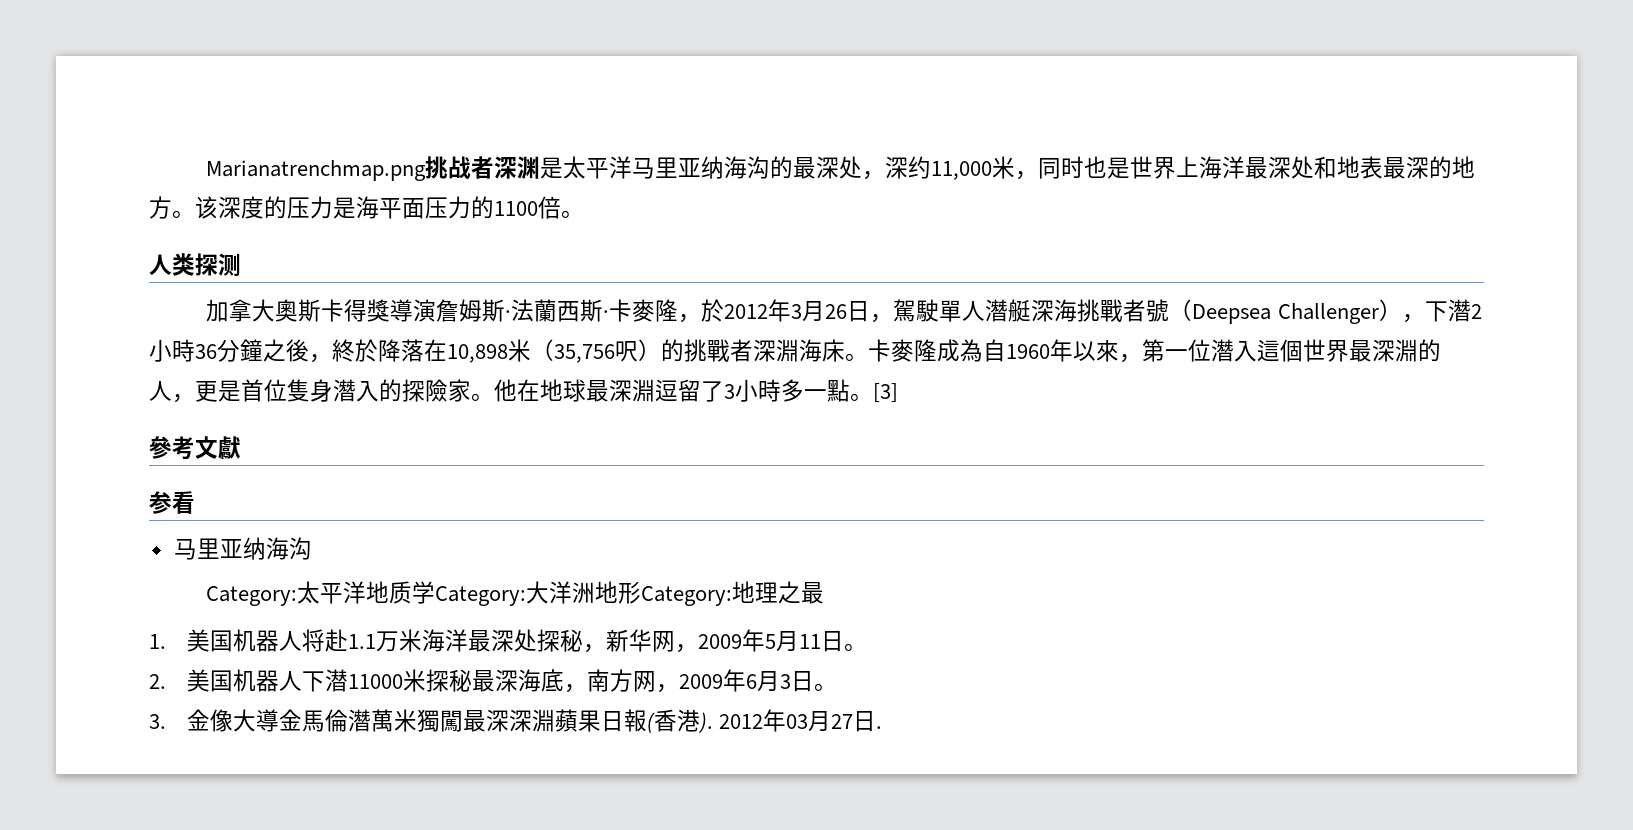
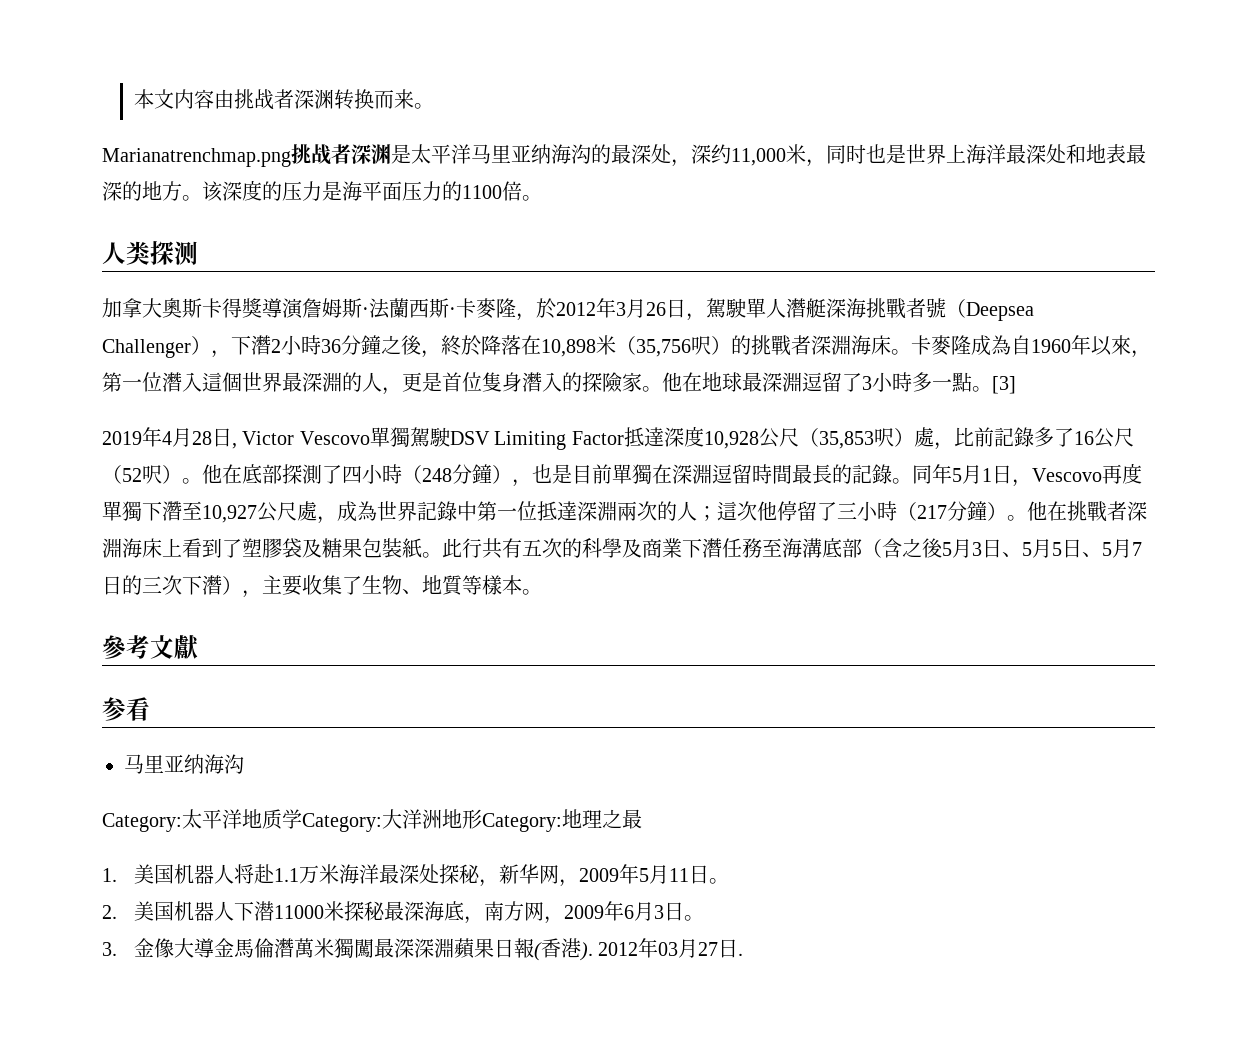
(206, 170) none -> [133,89,434,110] 本文内容由挑战者深渊转换而来。 //
(898, 393) none -> [102,426,1134,450] [102,463,1142,487] [102,501,1147,524] [102,538,1142,559] [102,575,542,598] // 2019年4月28日, Victor Vescovo單獨駕駛DSV Limiting Factor抵達深度10,928公尺（35,853呎）處，比前記錄多了16公尺（52呎）。他在底部探測了四小時（248分鐘），也是目前單獨在深淵逗留時間最長的記錄。同年5月1日，Vescovo再度單獨下濳至10,927公尺處，成為世界記錄中第一位抵達深淵兩次的人；這次他停留了三小時（217分鐘）。他在挑戰者深淵海床上看到了塑膠袋及糖果包裝紙。此行共有五次的科學及商業下潛任務至海溝底部（含之後5月3日、5月5日、5月7日的三次下潛），主要收集了生物、地質等樣本。

